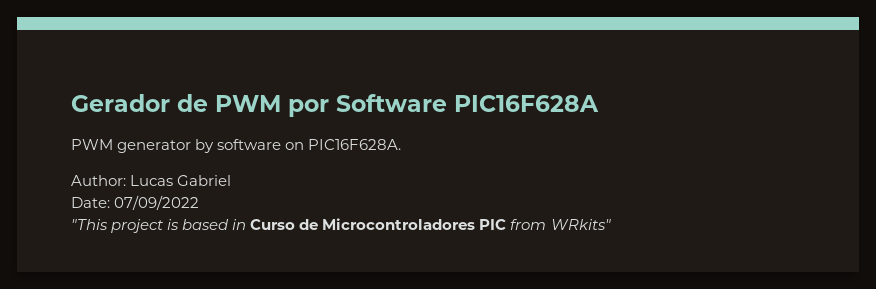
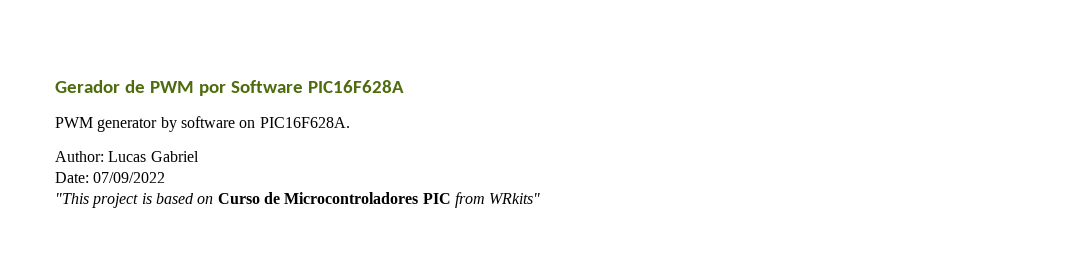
[232,219,247,230] in -> [197,196,214,204] on

